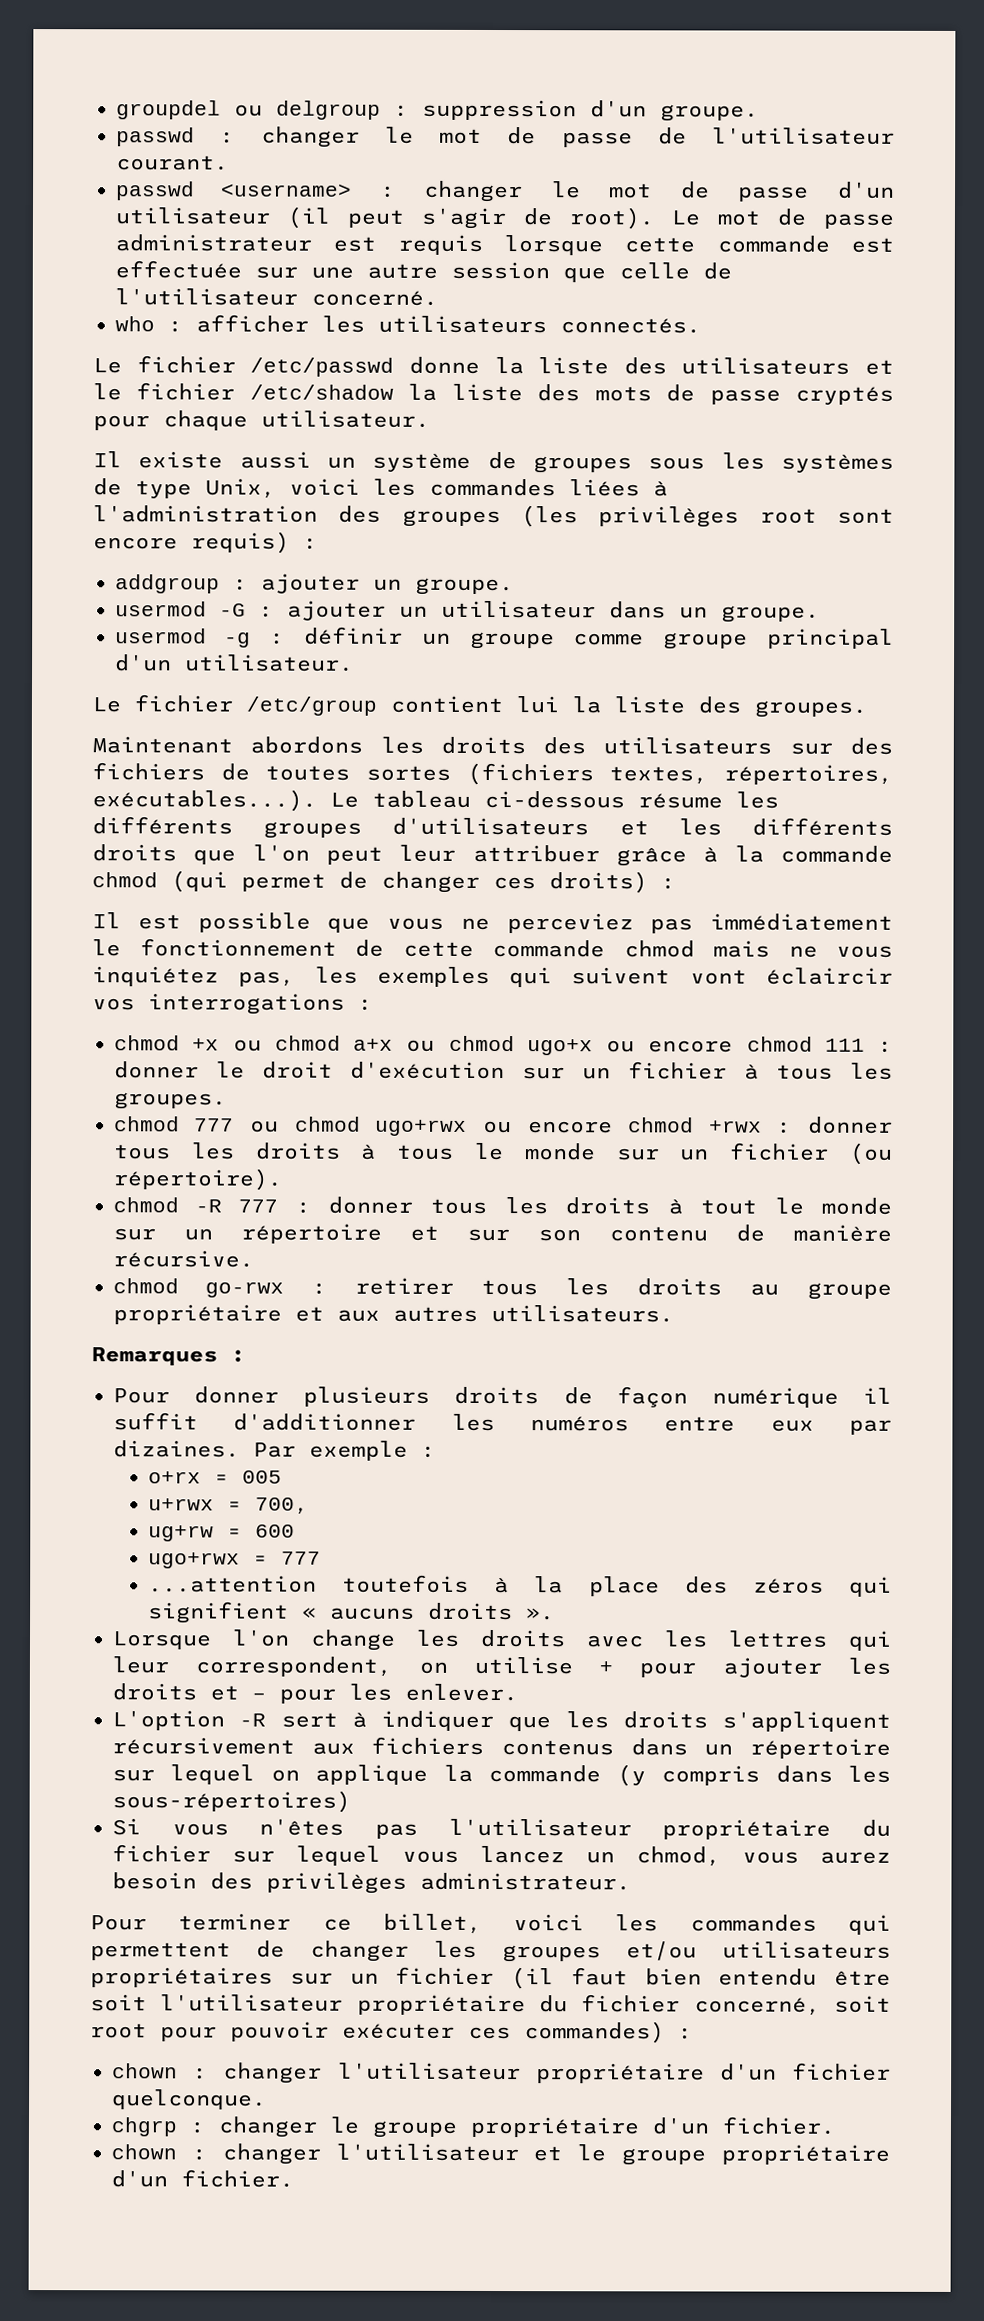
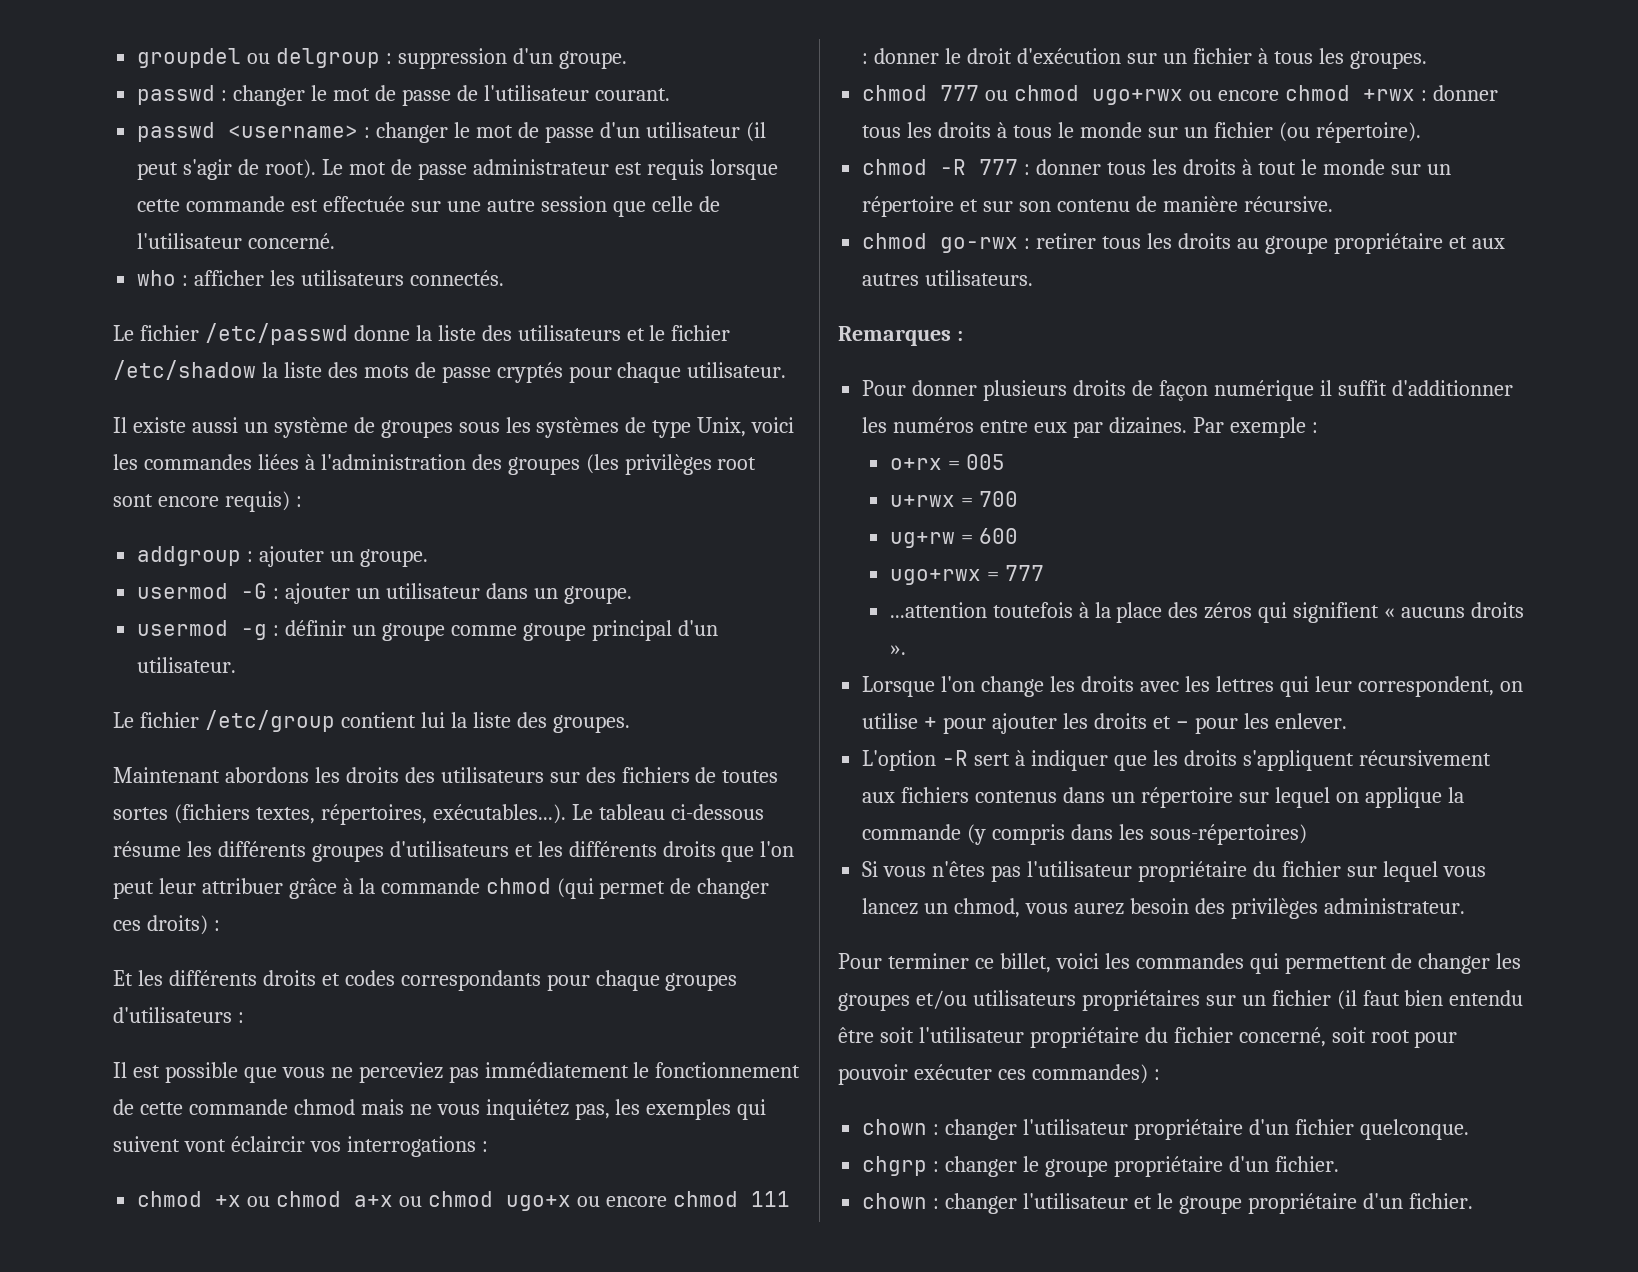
(676, 883) none -> [113,970,738,991] [113,1007,244,1023] // Et les différents droits et codes correspondants pour chaque groupes d'utilisateurs :
[254,1497,309,1515] 700, -> [978,491,1018,507] 700

